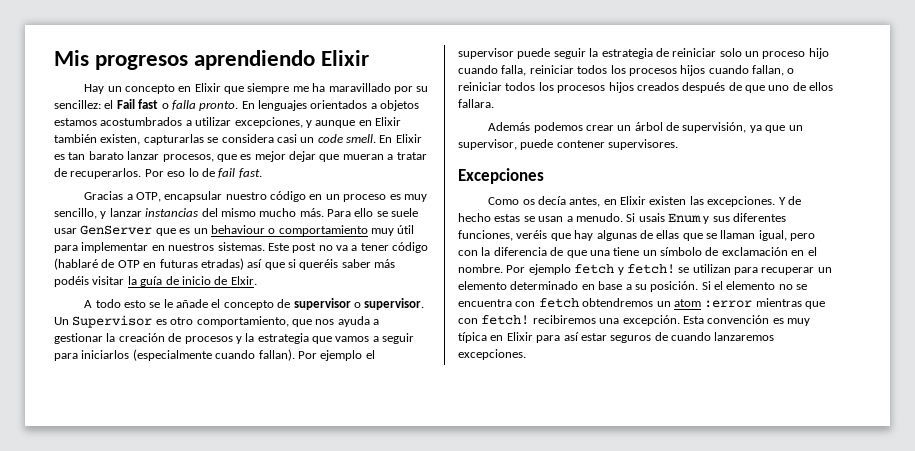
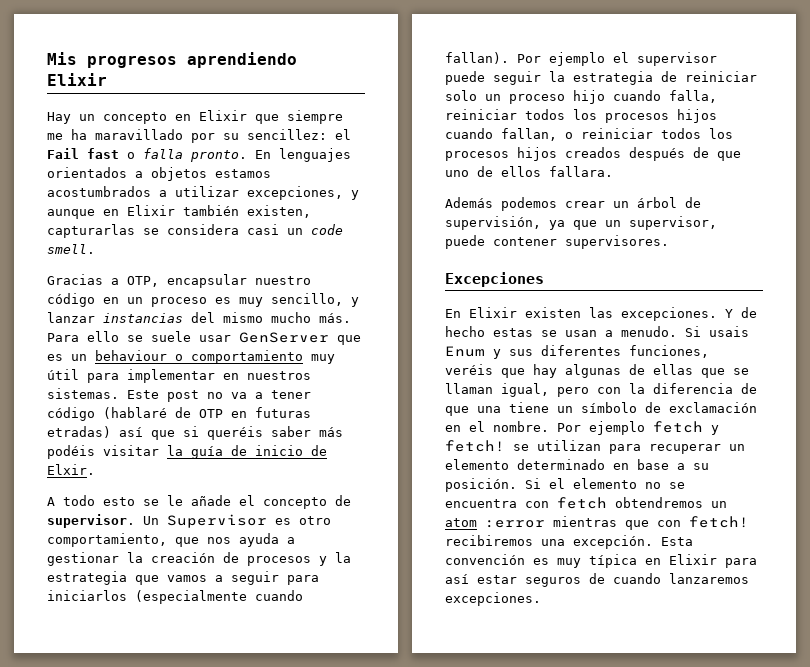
[379,134,422,143] [54,151,427,162] [54,168,262,179] En Elixir es tan barato lanzar procesos, que es mejor dejar que mueran a tratar de recuperarlos. Por eso lo de fail fast. -> (95, 249) none
[293,298,361,310] supervisor o -> (351, 500) none
[488,196,617,207] Como os decía antes, en -> [445,309,461,318] En

